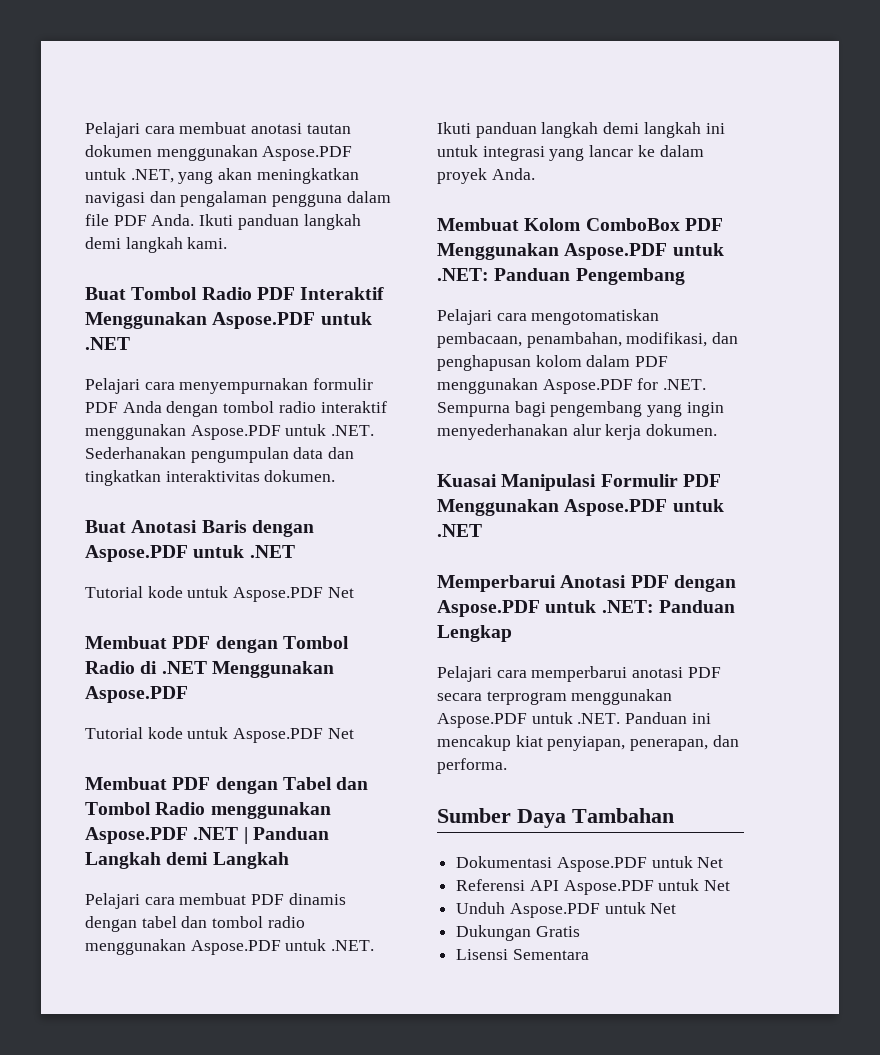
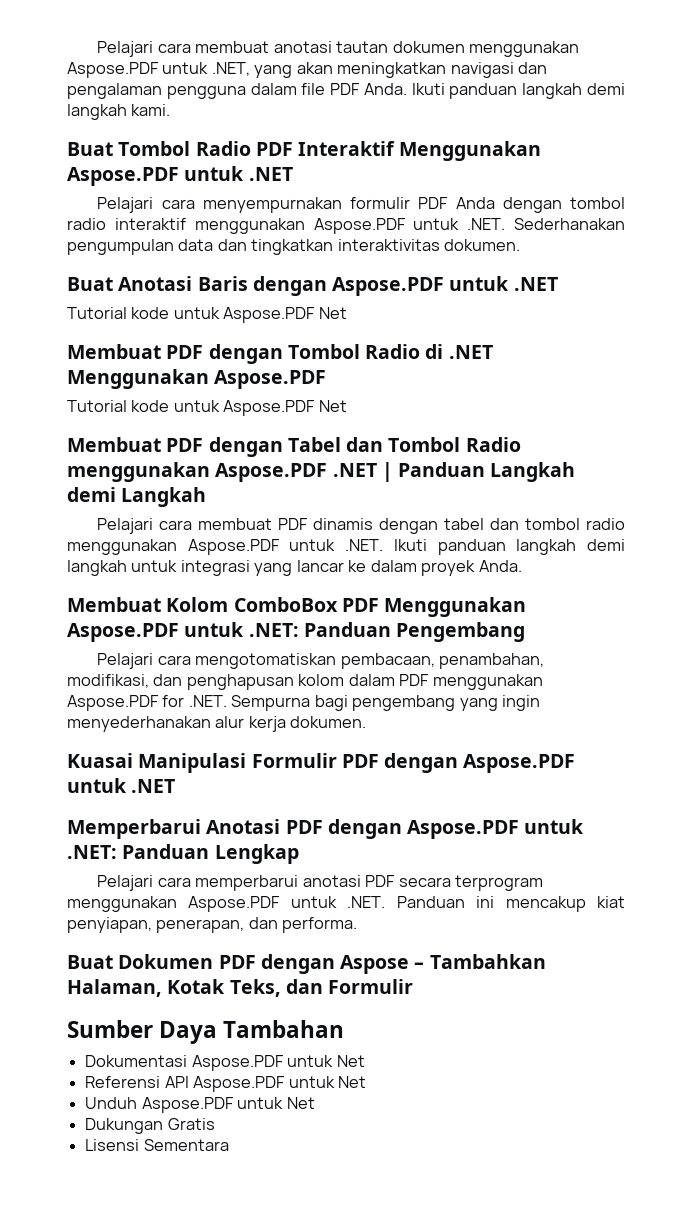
[705,123,725,134] ini -> (127, 568) none
[437,499,559,516] Menggunakan -> [384,753,459,773] dengan
(507, 766) none -> [67,954,546,974] [67,979,414,997] // Buat Dokumen PDF dengan Aspose – Tambahkan Halaman, Kotak Teks, dan Formulir

